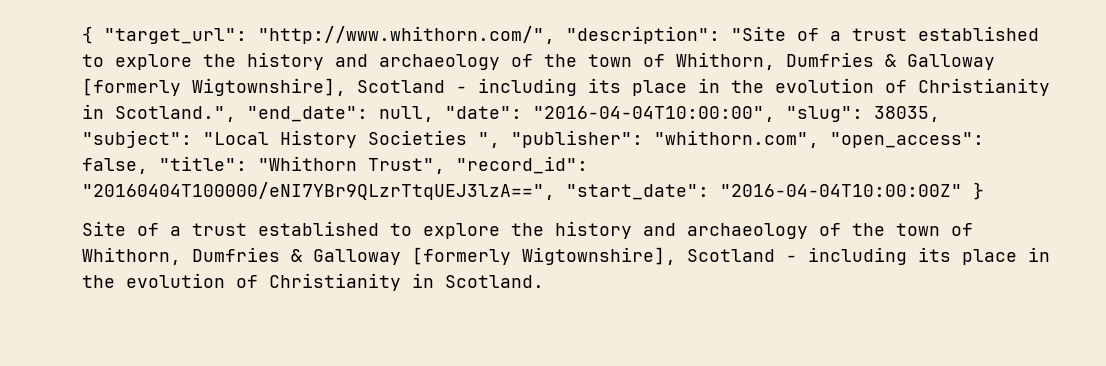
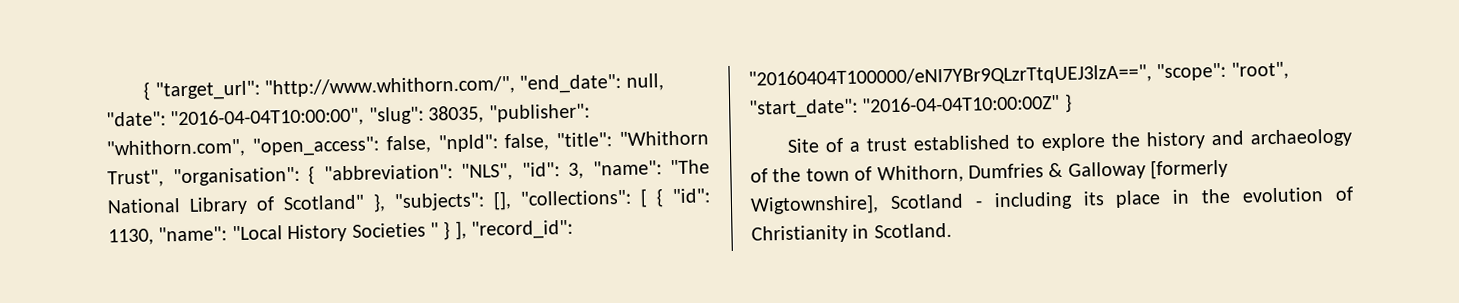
[566,26,1039,44] [82,52,995,70] [82,78,1050,96] [82,104,236,122] "description": "Site of a trust established to explore the history and archaeology of the town of Whithorn, Dumfries & Galloway [formerly Wigtownshire], Scotland - including its place in the evolution of Christianity in Scotland.", -> (515, 86) none
[82,130,500,148] "subject": "Local History Societies ", -> (485, 114) none
(148, 166) none -> [437,133,550,153] "npld": false,
[456,156,588,174] [82,182,555,200] "record_id": "20160404T100000/eNI7YBr9QLzrTtqUEJ3lzA==", -> [172,159,710,187] [107,188,710,215] [108,219,574,246] [748,61,1289,89] "organisation": { "abbreviation": "NLS", "id": 3, "name": "The National Library of Scotland" }, "subjects": [], "collections": [ { "id": 1130, "name": "Local History Societies " } ], "record_id": "20160404T100000/eNI7YBr9QLzrTtqUEJ3lzA==", "scope": "root",

